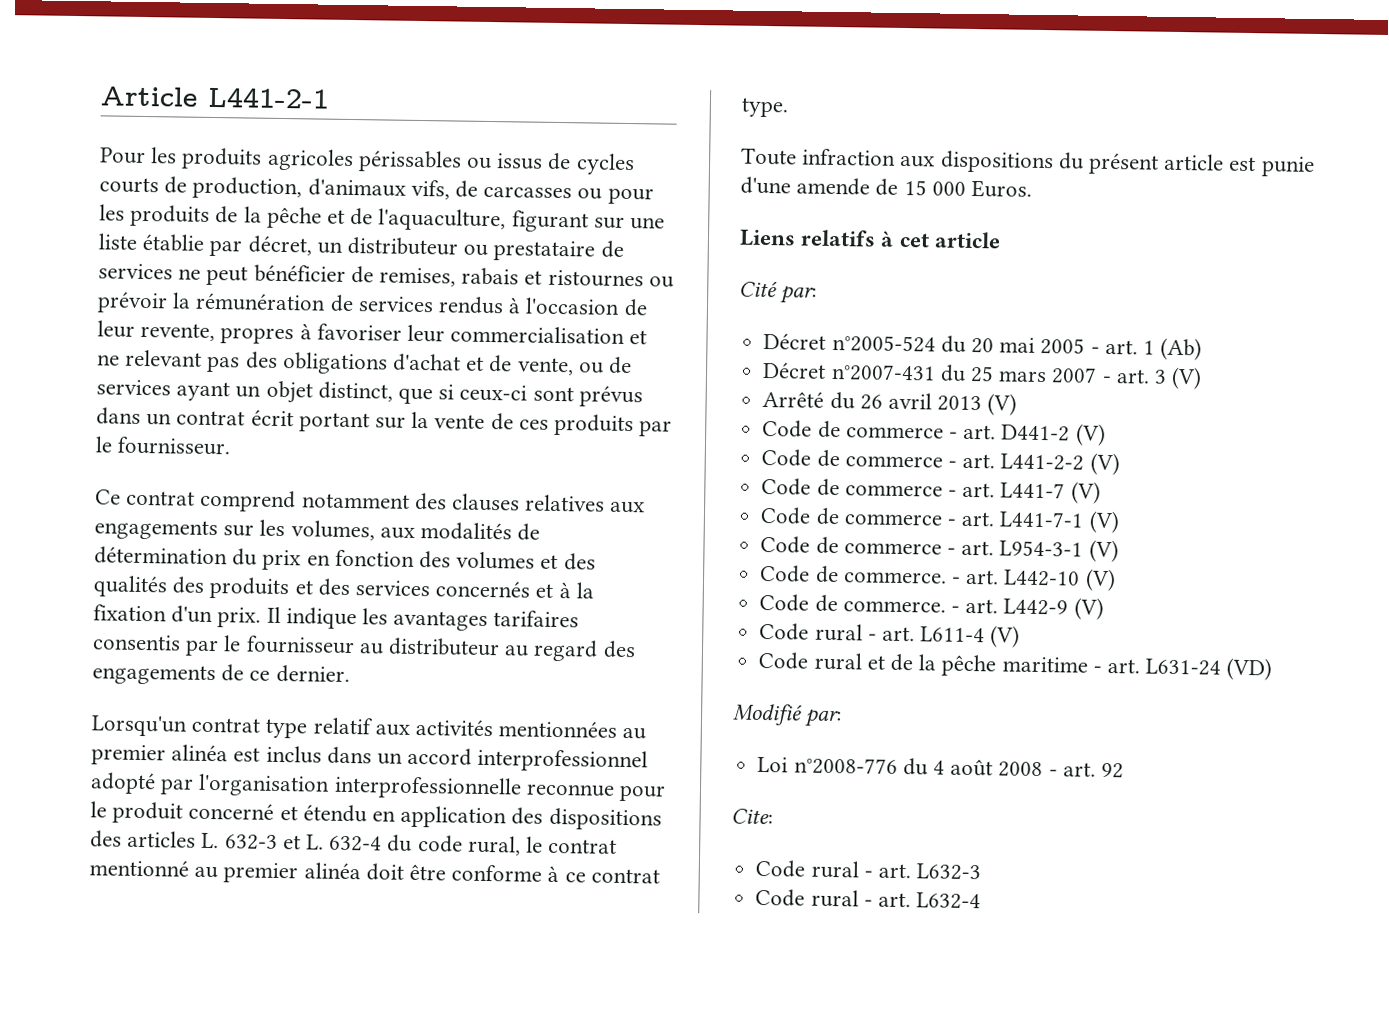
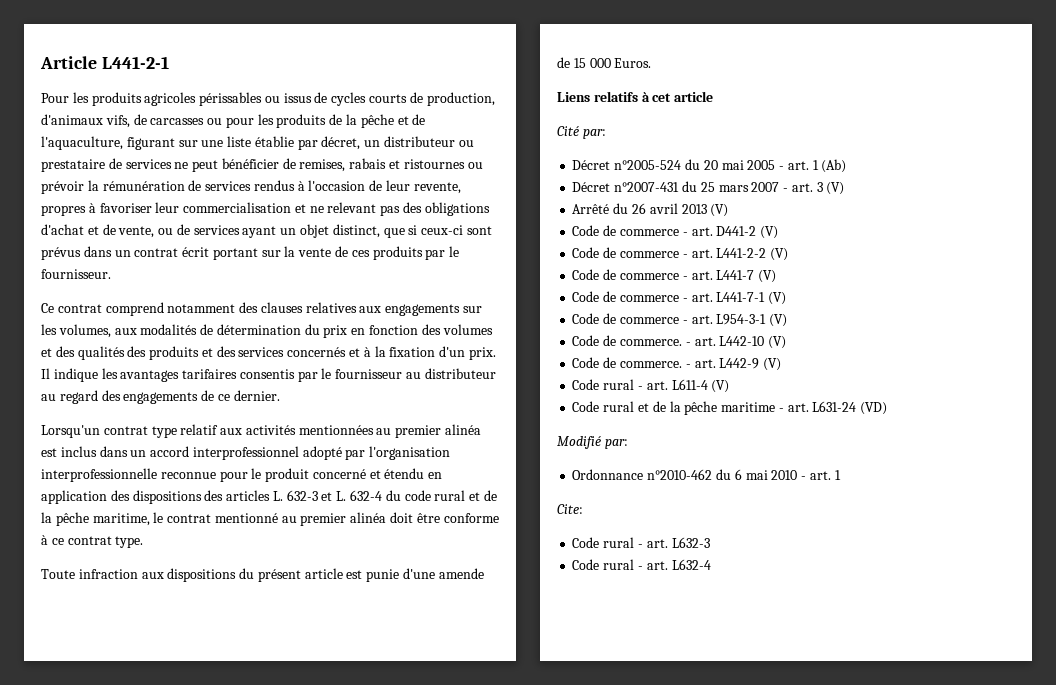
[467,835,521,856] rural, -> [434,490,497,501] [41,512,150,526] rural et de la pêche maritime,
[757,756,1124,779] Loi n°2008-776 du 4 août 2008 - art. 92 -> [572,469,841,480] Ordonnance n°2010-462 du 6 mai 2010 - art. 1

